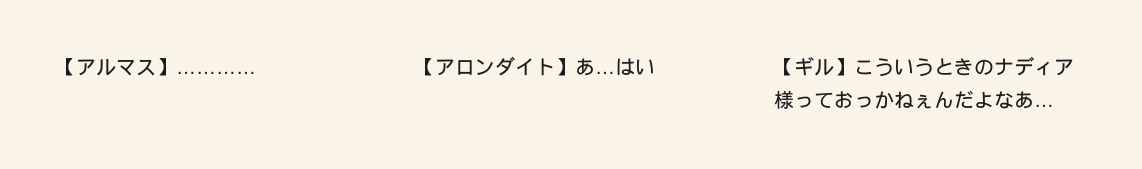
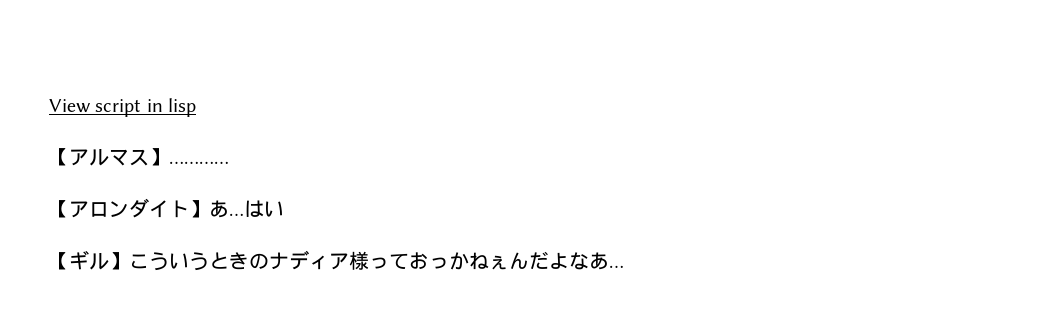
(56, 67) none -> [49,98,197,117] View script in lisp //

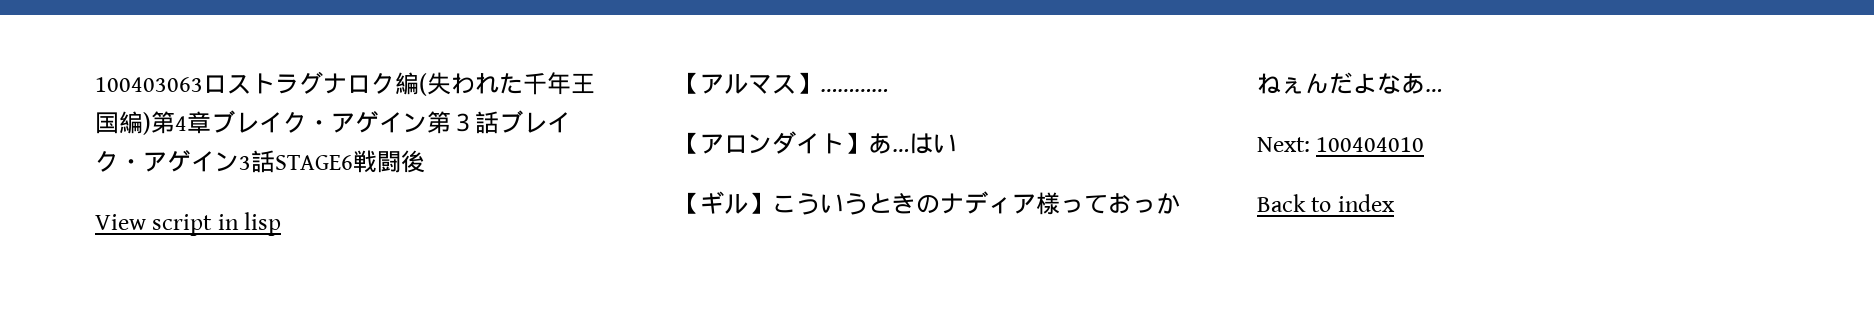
(49, 106) none -> [95,71,595,96] [95,110,571,135] [95,150,425,173] 100403063ロストラグナロク編(失われた千年王国編)第4章ブレイク・アゲイン第３話ブレイク・アゲイン3話STAGE6戦闘後 //
(624, 266) none -> [1257,137,1425,152] [1257,194,1395,212] // Next: 100404010 // Back to index

